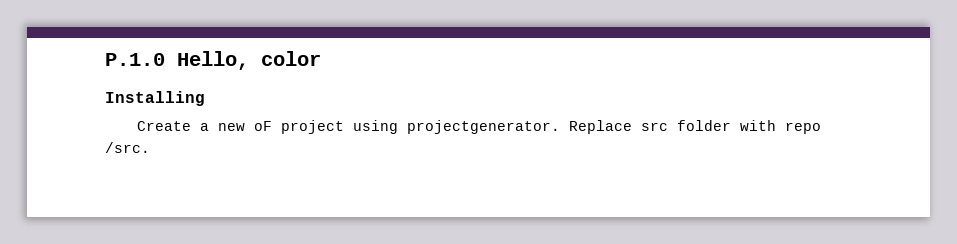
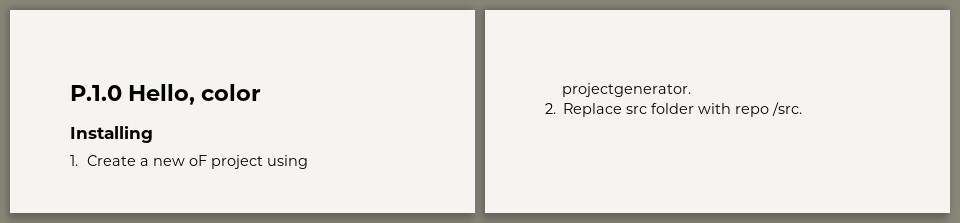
(205, 98) none -> [70,155,78,166] 1.
(561, 127) none -> [545,103,556,114] // 2.

